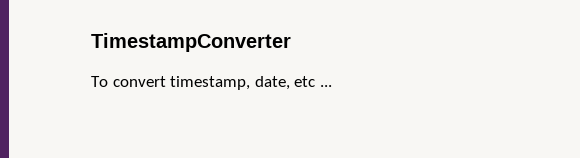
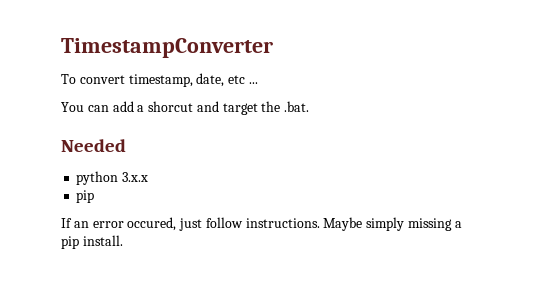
(332, 86) none -> [61,101,310,115] [61,139,126,152] [76,171,149,185] [76,190,95,203] [61,217,462,231] [61,235,123,249] // You can add a shorcut and target the .bat. // Needed // python 3.x.x // pip // If an error occured, just follow instructions. Maybe simply missing a pip install.

